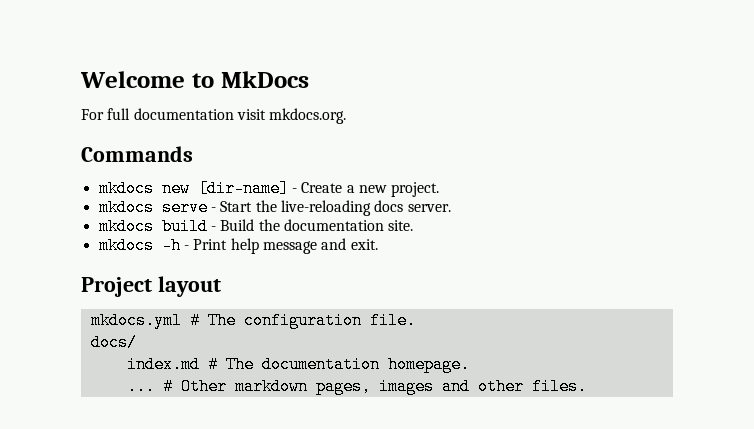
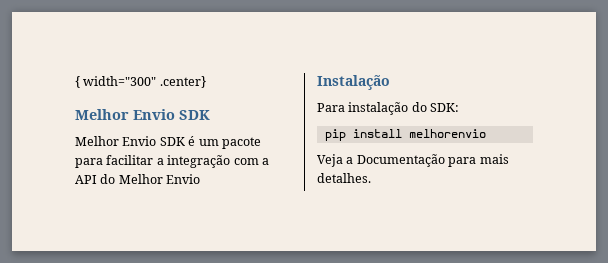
[80,71,309,88] [81,108,347,124] [81,146,193,162] [98,180,440,197] [98,199,451,216] [98,218,414,235] [98,237,378,254] [81,276,221,297] [90,312,416,329] [90,334,137,351] [126,356,470,373] [126,378,587,395] Welcome to MkDocs // For full documentation visit mkdocs.org. // Commands // mkdocs new [dir-name] - Create a new project. // mkdocs serve - Start the live-reloading docs server. // mkdocs build - Build the documentation site. // mkdocs -h - Print help message and exit. // Project layout // mkdocs.yml # The configuration file. // docs/ // index.md # The documentation homepage. // ... # Other markdown pages, images and other files. -> [75,76,206,88] [75,109,210,120] [75,136,261,149] [75,155,269,168] [75,174,201,184] [317,75,390,90] [317,102,460,115] [324,129,486,141] [317,154,509,167] [317,173,371,183] { width="300" .center} // Melhor Envio SDK // Melhor Envio SDK é um pacote para facilitar a integração com a API do Melhor Envio // Instalação // Para instalação do SDK: // pip install melhorenvio // Veja a Documentação para mais detalhes.

